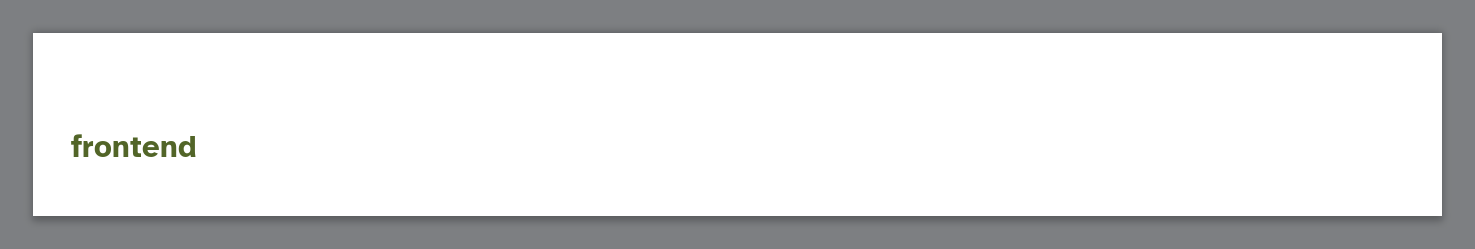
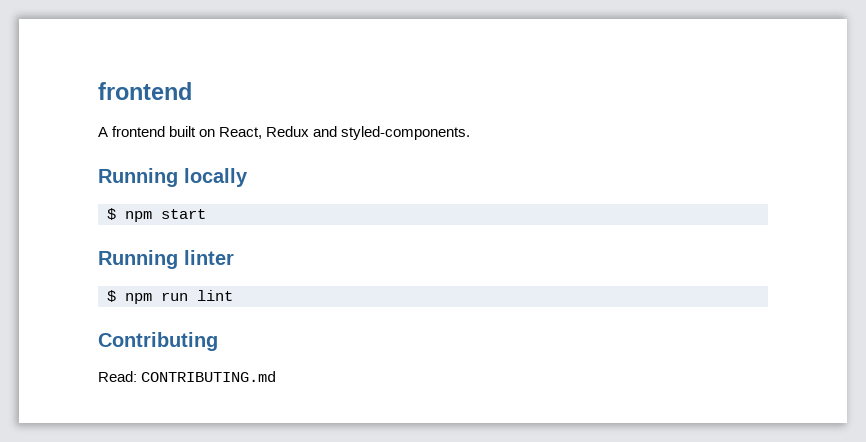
[71,134,196,157] frontend -> [98,82,192,100] [98,126,471,140] [98,168,248,187] [107,208,206,222] [98,250,234,269] [107,290,233,304] [98,332,218,351] [98,371,277,382] frontend // A frontend built on React, Redux and styled-components. // Running locally // $ npm start // Running linter // $ npm run lint // Contributing // Read: CONTRIBUTING.md

